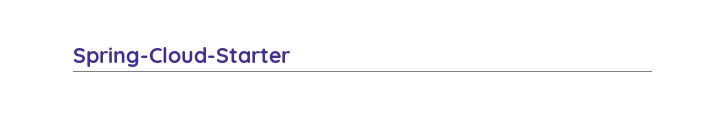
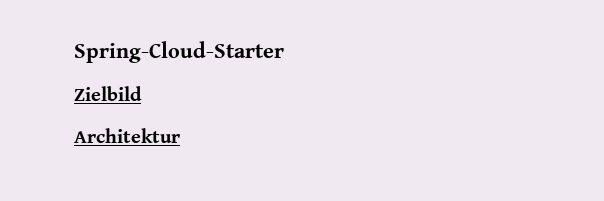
(290, 57) none -> [74,86,142,101] [74,128,180,143] // Zielbild // Architektur

